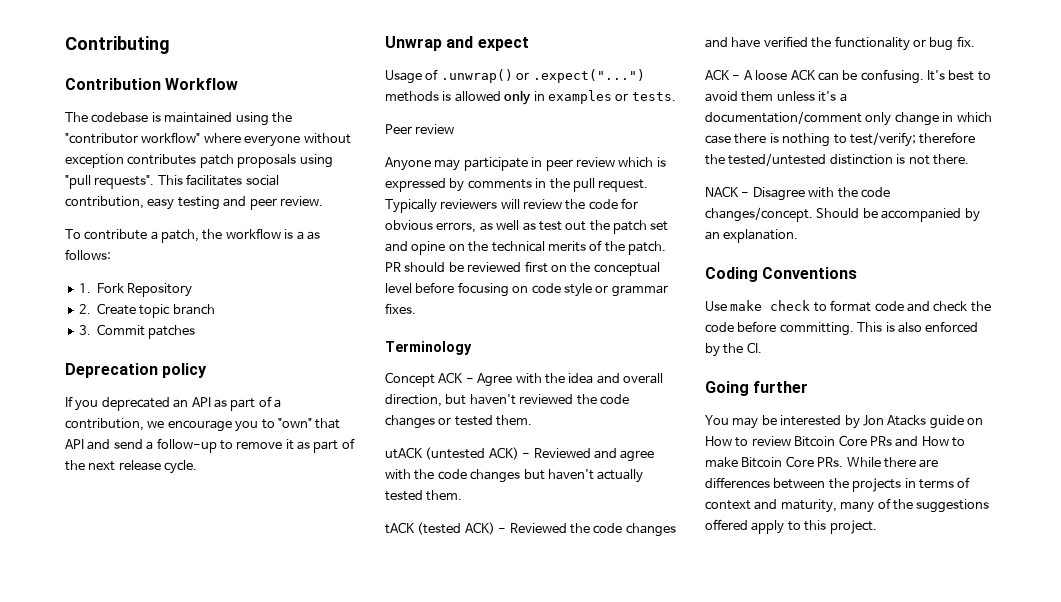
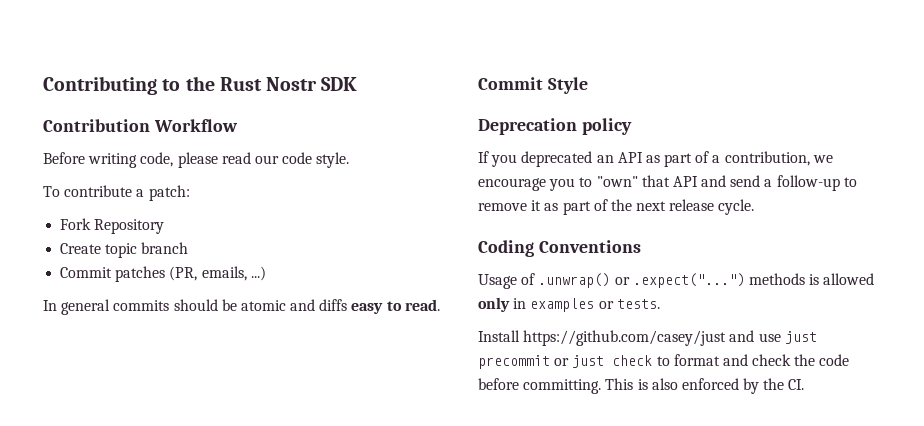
[65,78,239,90] [65,112,292,126] [65,132,351,147] [65,154,333,168] [65,174,279,189] [65,196,323,210] [65,228,320,243] [65,249,111,260] [78,283,91,293] // Contribution Workflow // The codebase is maintained using the "contributor workflow" where everyone without exception contributes patch proposals using "pull requests". This facilitates social contribution, easy testing and peer review. // To contribute a patch, the workflow is a as follows: // 1. -> [162,76,358,91] [43,119,238,132] [43,152,350,168] [43,185,190,201] to the Rust Nostr SDK // Contribution Workflow // Before writing code, please read our code style. // To contribute a patch: //
[78,304,91,314] 2. -> (165, 226) none
[78,325,91,335] 3. -> (189, 248) none
(196, 332) none -> [169,266,266,281] [43,299,440,315] [478,77,588,94] (PR, emails, ...) // In general commits should be atomic and diffs easy to read. // Commit Style
[385,36,529,51] Unwrap and expect -> [478,240,641,257] Coding Conventions
[385,124,455,134] [385,157,666,171] [385,178,649,192] [385,198,639,213] [385,220,669,234] [385,240,666,255] [385,261,660,276] [385,282,668,297] [385,303,416,314] [385,341,472,355] [385,372,663,387] [385,394,629,407] [385,415,533,429] [385,447,655,462] [385,469,644,483] [385,490,463,501] [385,522,676,537] [705,36,975,51] [705,69,991,84] [705,91,847,102] [705,111,992,126] [705,132,976,147] [705,153,969,166] [705,186,890,201] [705,207,980,222] [705,229,799,243] [705,267,858,282] [705,300,763,311] Peer review // Anyone may participate in peer review which is expressed by comments in the pull request. Typically reviewers will review the code for obvious errors, as well as test out the patch set and opine on the technical merits of the patch. PR should be reviewed first on the conceptual level before focusing on code style or grammar fixes. // Terminology // Concept ACK - Agree with the idea and overall direction, but haven't reviewed the code changes or tested them. // utACK (untested ACK) - Reviewed and agree with the code changes but haven't actually tested them. // tACK (tested ACK) - Reviewed the code changes and have verified the functionality or bug fix. // ACK - A loose ACK can be confusing. It's best to avoid them unless it's a documentation/comment only change in which case there is nothing to test/verify; therefore the tested/untested distinction is not there. // NACK - Disagree with the code changes/concept. Should be accompanied by an explanation. // Coding Conventions // Use make -> [478,330,817,346] [478,355,605,369] Install https://github.com/casey/just and use just precommit or just
[874,301,904,312] code -> (720, 360) none
[705,381,809,396] [705,415,983,429] [705,435,965,447] [705,456,939,468] [705,477,971,492] [705,498,990,513] [705,519,877,534] // Going further // You may be interested by Jon Atacks guide on How to review Bitcoin Core PRs and How to make Bitcoin Core PRs. While there are differences between the projects in terms of context and maturity, many of the suggestions offered apply to this project. -> (805, 384) none

